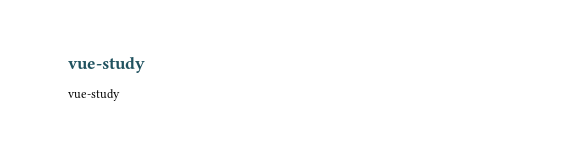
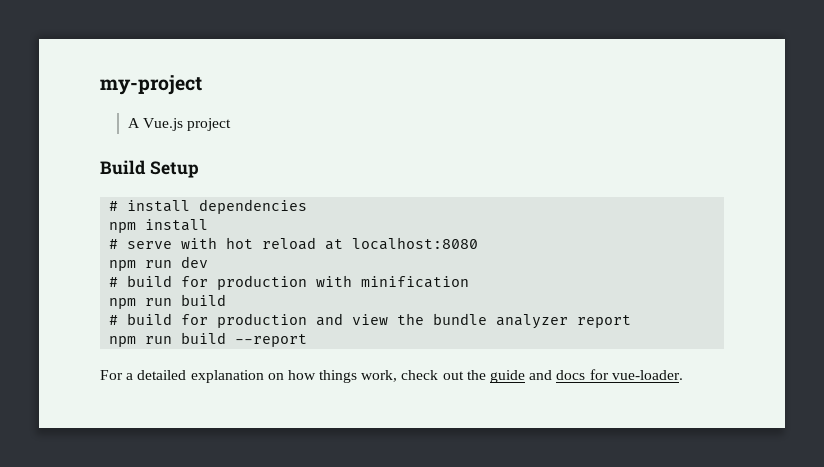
[68,57,145,73] [68,89,120,101] vue-study // vue-study -> [100,75,202,95] [127,118,232,131] [100,160,199,178] [109,199,308,214] [109,219,209,233] [109,237,479,250] [109,256,209,271] [109,275,470,290] [109,294,227,309] [109,313,632,329] [109,332,308,347] [100,369,683,383] my-project // A Vue.js project // Build Setup // # install dependencies // npm install // # serve with hot reload at localhost:8080 // npm run dev // # build for production with minification // npm run build // # build for production and view the bundle analyzer report // npm run build --report // For a detailed explanation on how things work, check out the guide and docs for vue-loader.

